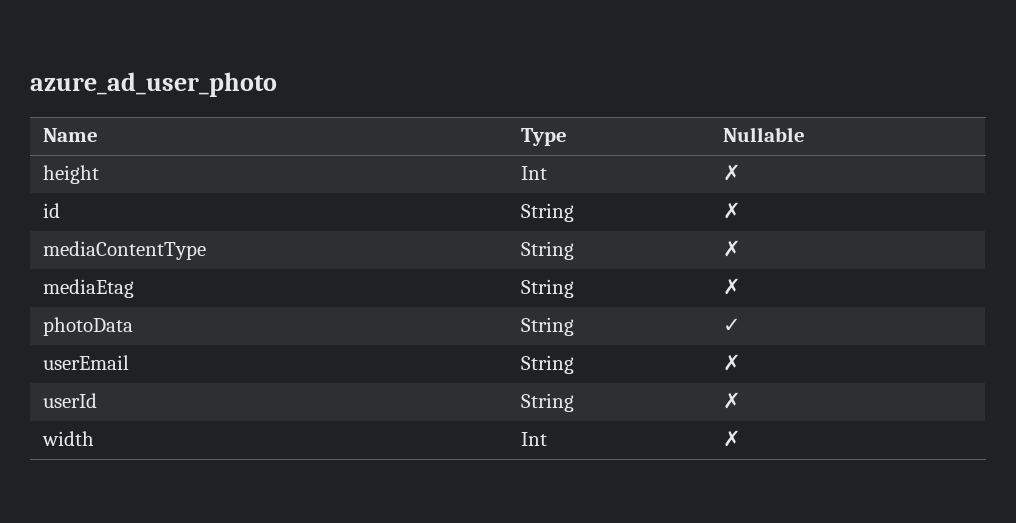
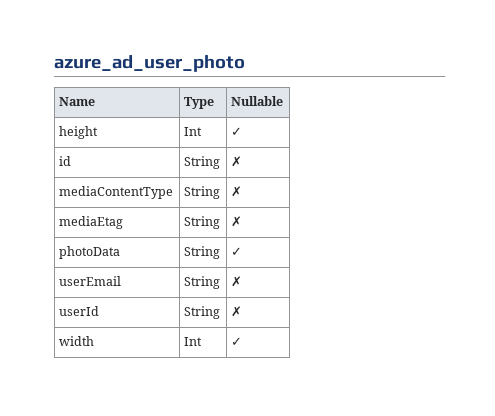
[723,164,742,181] ✗ -> [231,127,243,136] ✓
[723,430,742,447] ✗ -> [231,337,243,346] ✓

